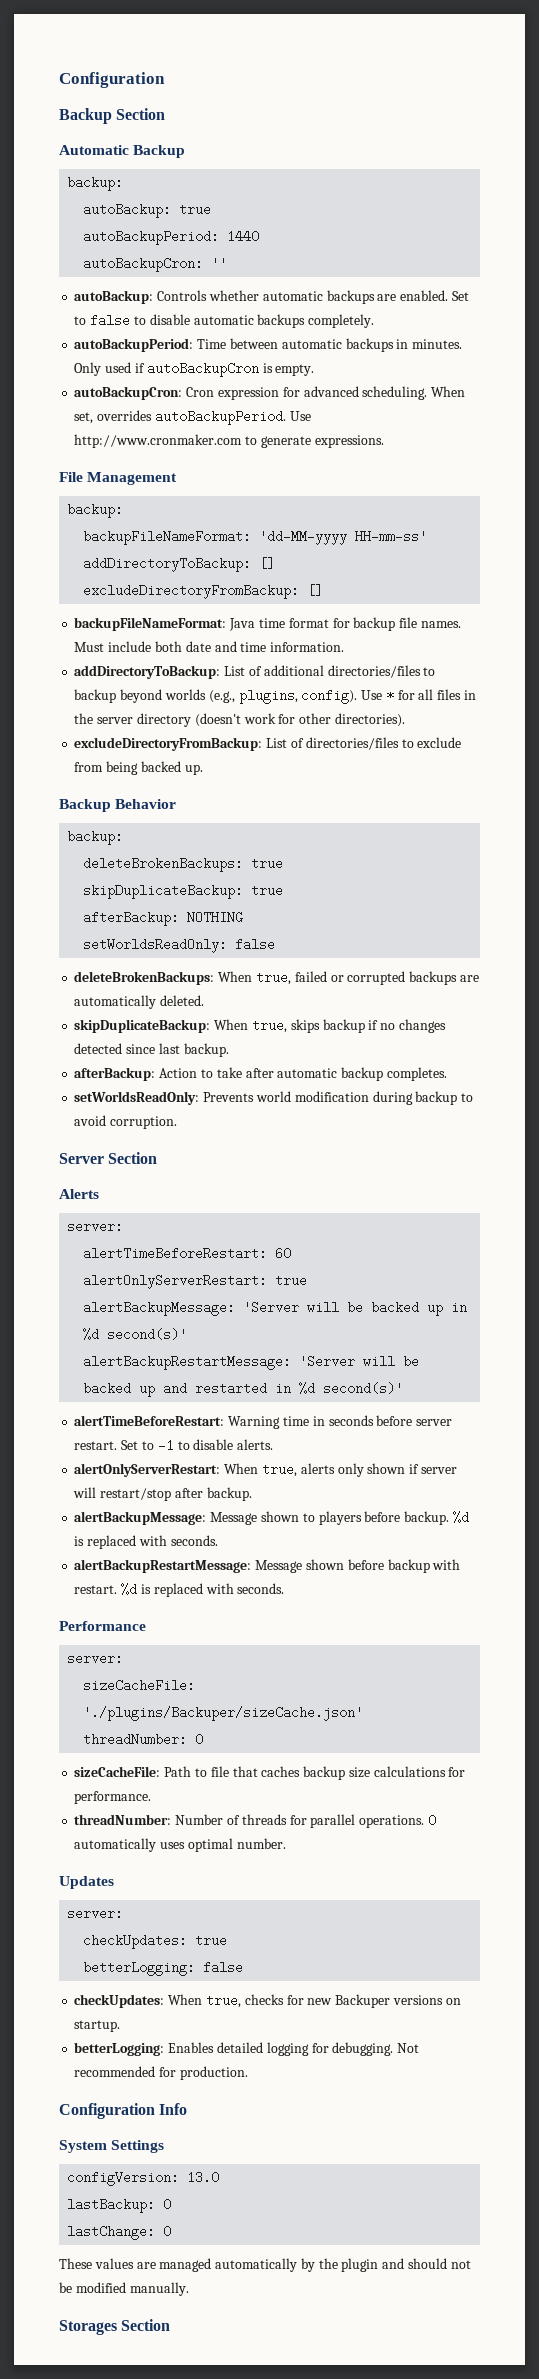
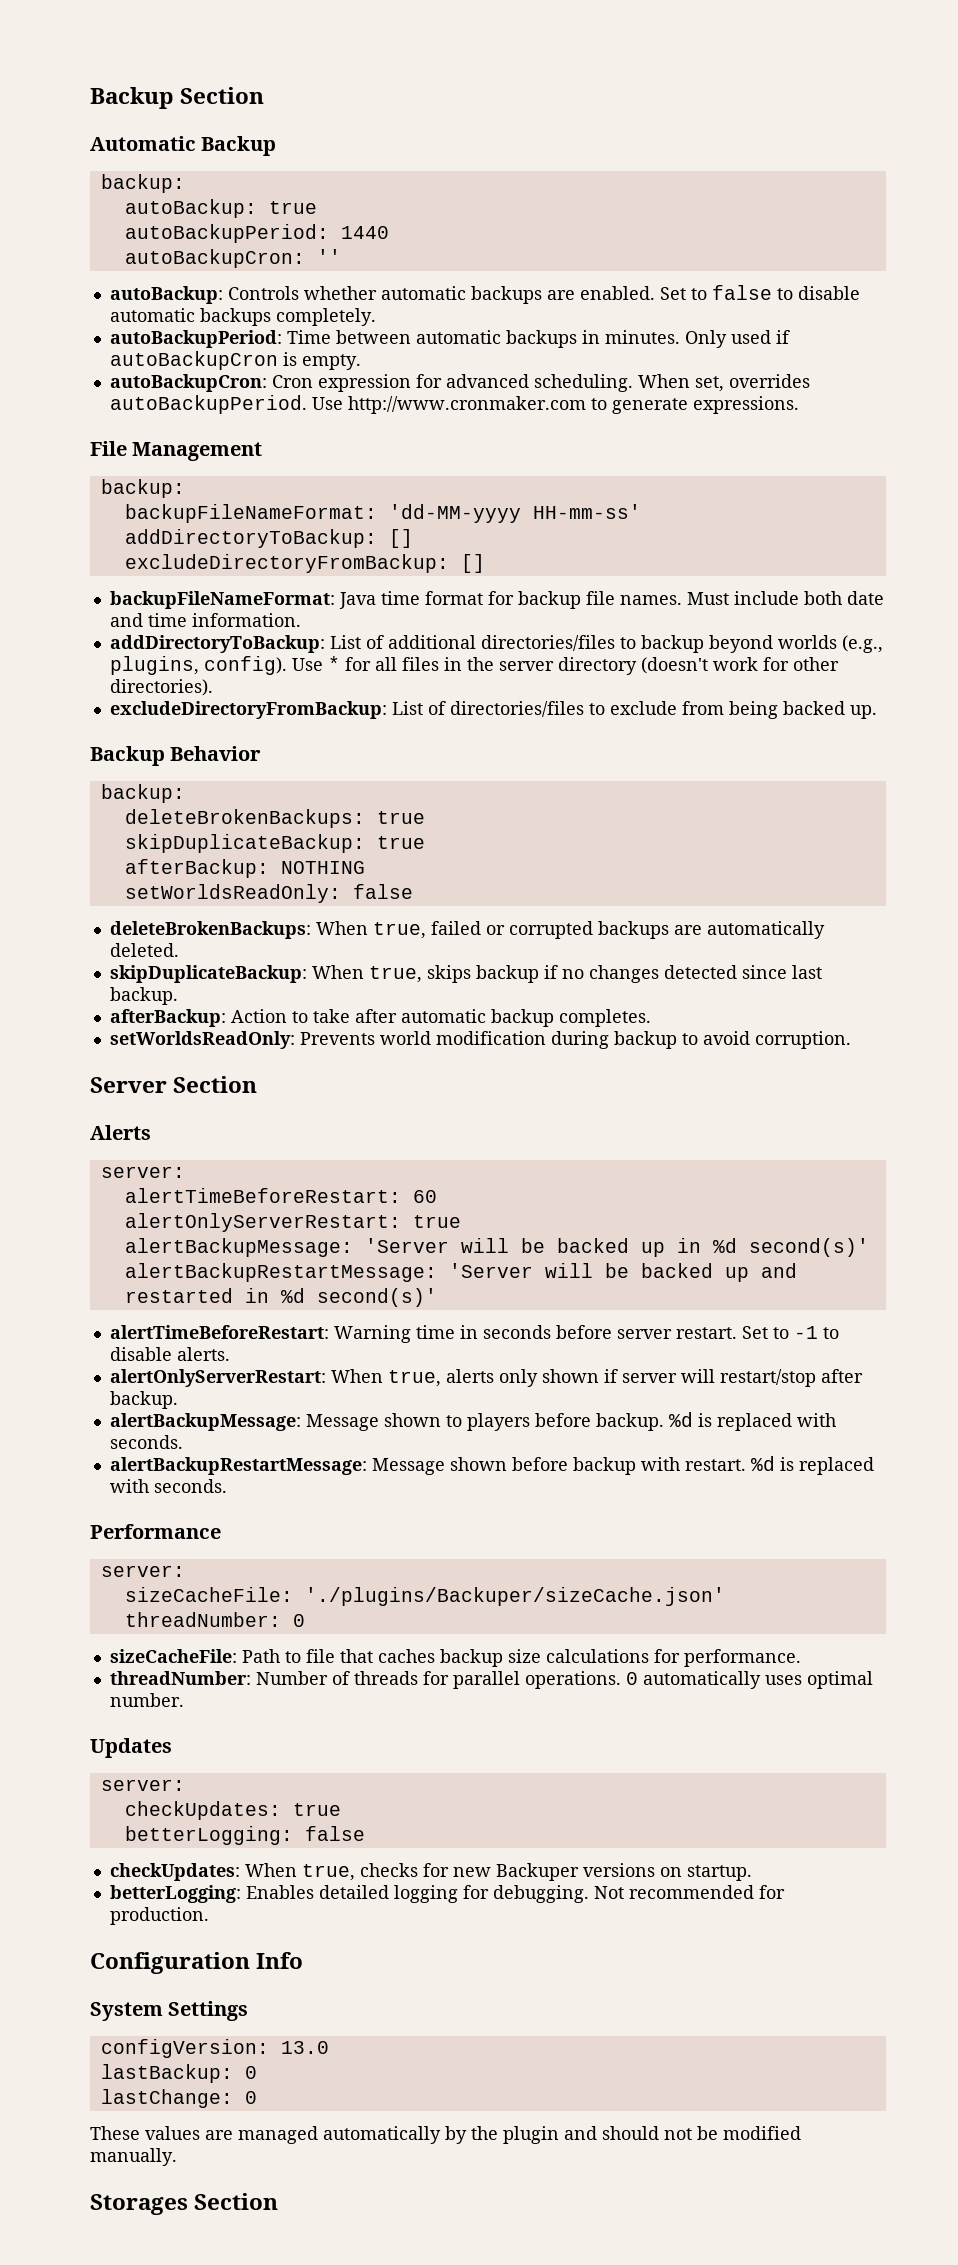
[59,72,165,88] Configuration // -> (90, 98) none

